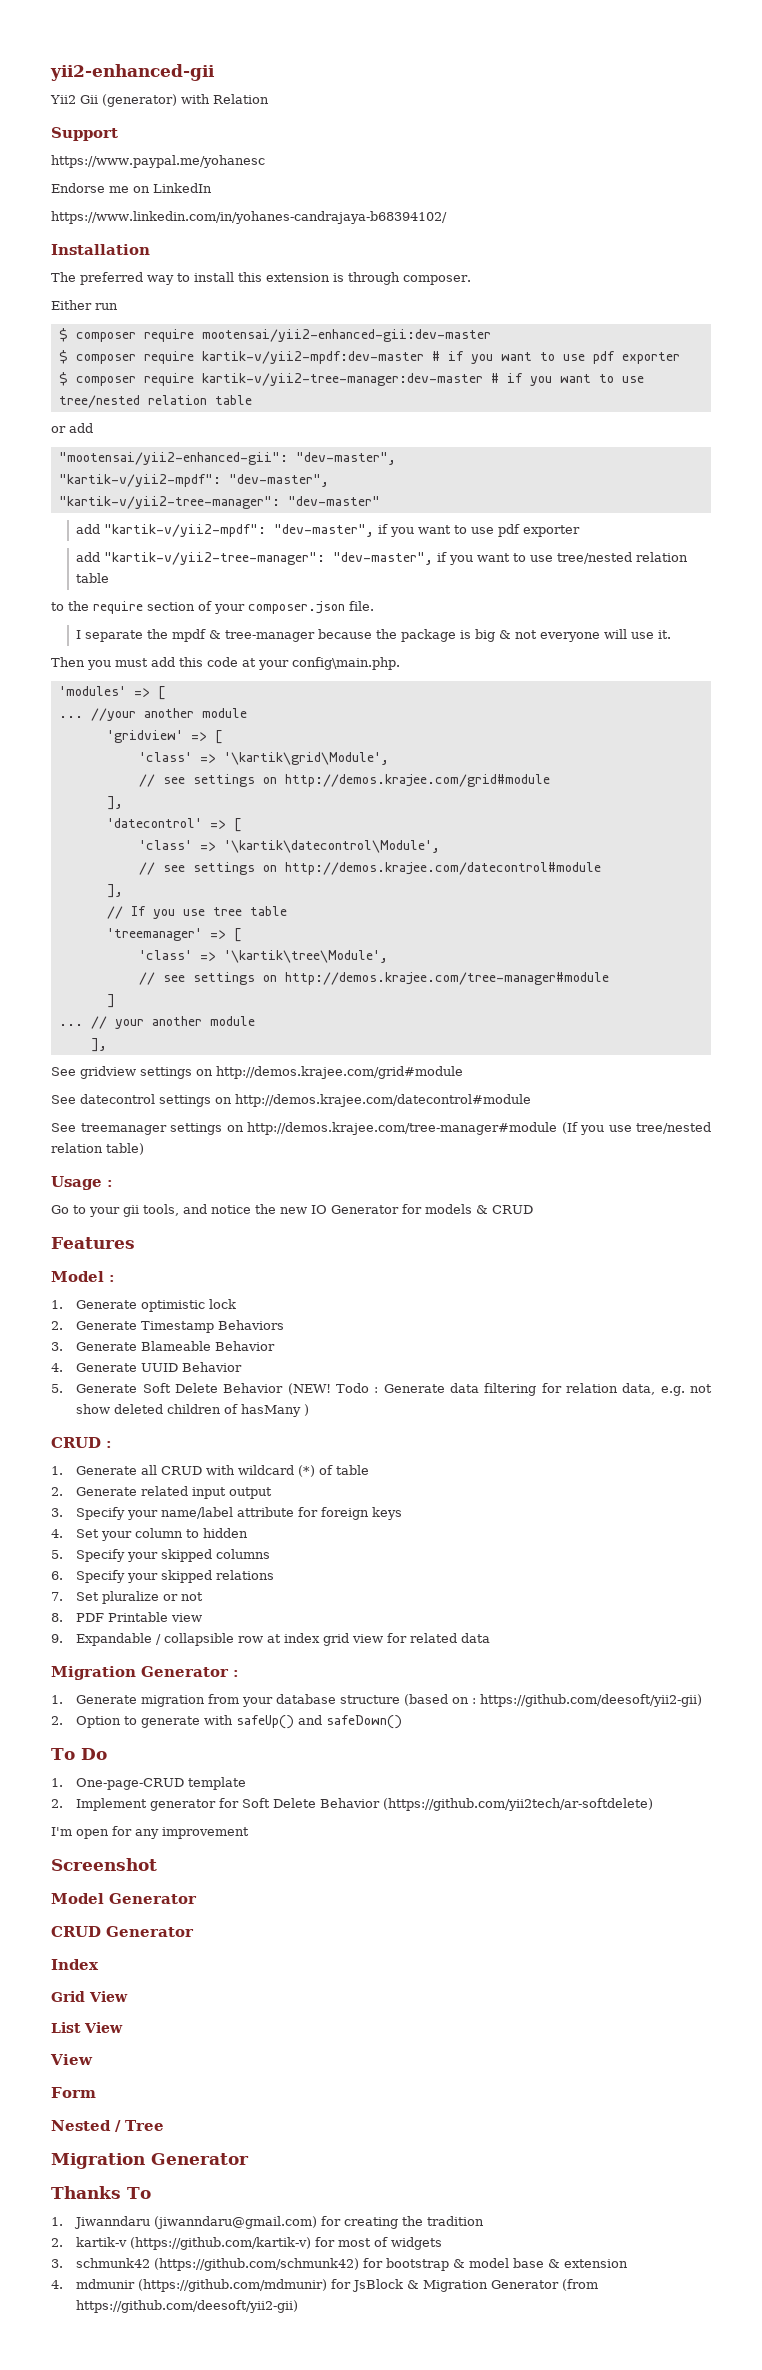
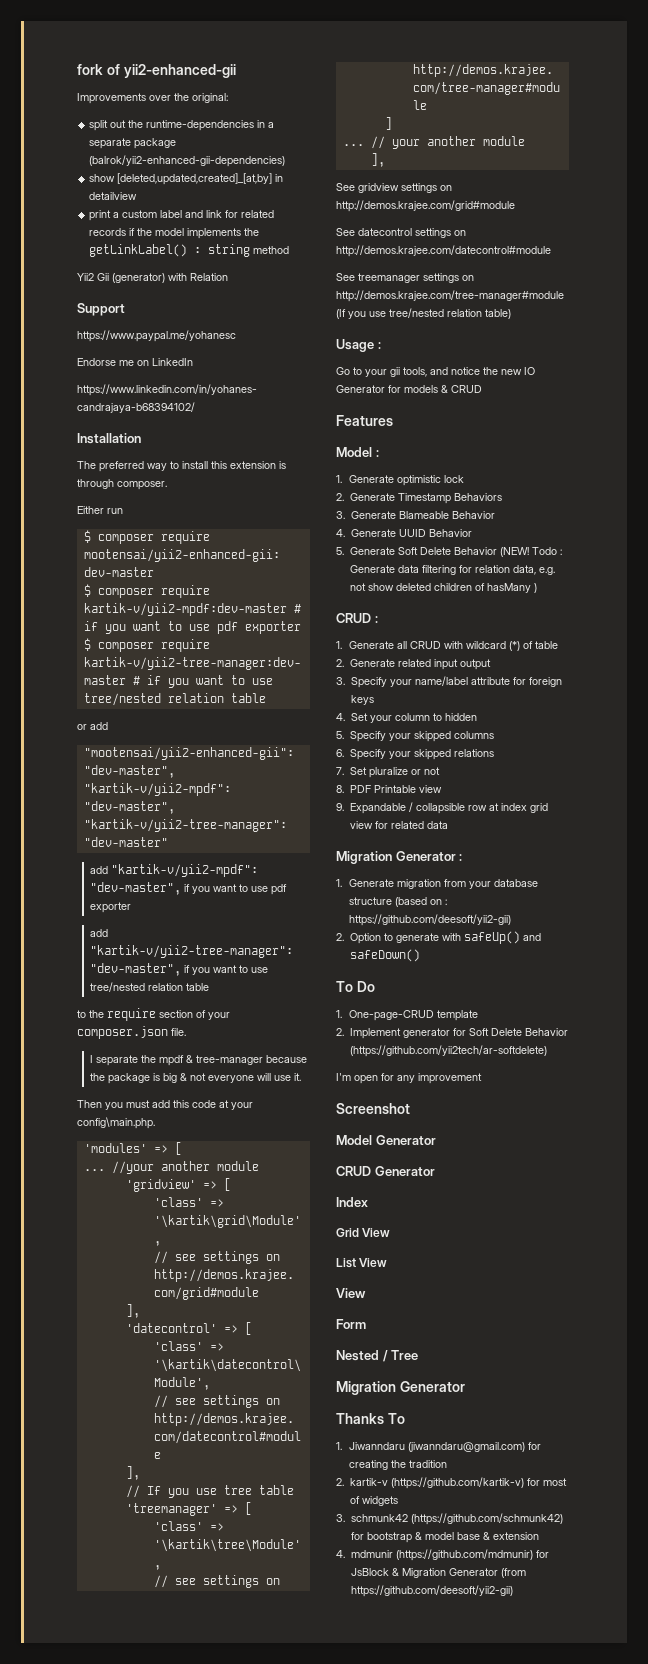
(50, 72) none -> [77,64,120,75] fork of
(215, 72) none -> [77,93,228,104] [89,120,275,131] [89,138,177,149] [89,155,286,167] [89,173,284,185] [89,192,138,200] [89,210,275,221] [89,228,260,239] [89,244,290,257] // Improvements over the original: // split out the runtime-dependencies in a separate package (balrok/yii2-enhanced-gii-dependencies) // show [deleted,updated,created]_[at,by] in detailview // print a custom label and link for related records if the model implements the getLinkLabel() : string method

